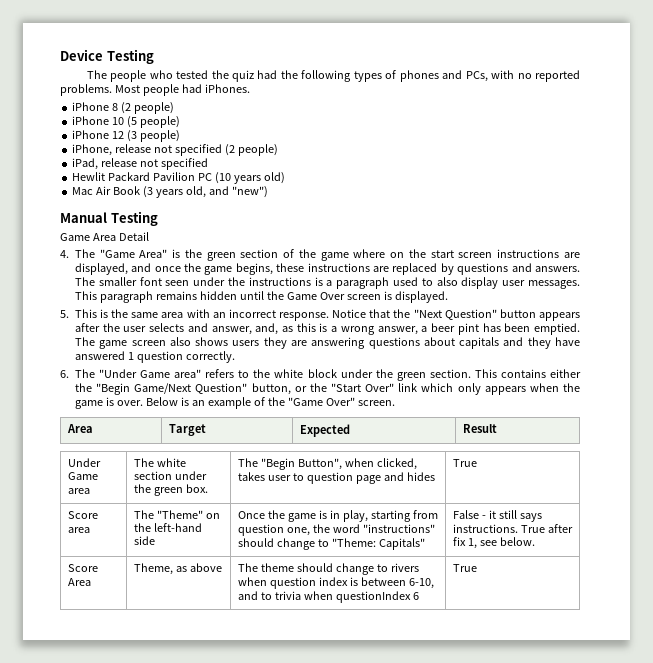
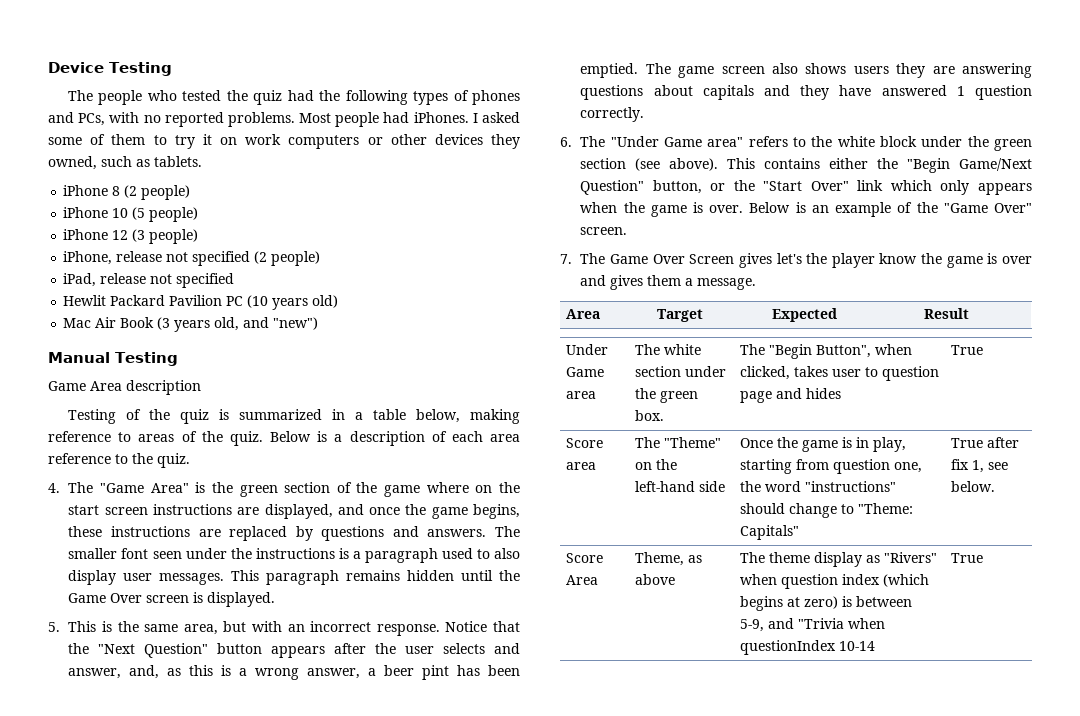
(250, 88) none -> [472,112,520,123] [48,134,520,149] [48,156,202,170] I asked some of them to try it on work computers or other devices they owned, such as tablets.
[118,232,149,241] Detail -> [126,380,201,395] [67,409,520,424] [48,431,521,446] [48,453,190,468] description // Testing of the quiz is summarized in a table below, making reference to areas of the quiz. Below is a description of each area reference to the quiz.
[161,312,184,318] area -> [183,621,247,635] area, but
[429,369,471,378] section. -> [580,158,719,171] section (see above).
(395, 403) none -> [560,253,1032,268] [580,275,757,290] // 7. The Game Over Screen gives let's the player know the game is over and gives them a message.
[452,510,542,522] [452,524,518,533] False - it still says instructions. -> (800, 532) none
[296,563,419,575] [237,577,434,589] [237,591,301,600] should change to rivers when question index is between 6-10, and to trivia -> [814,552,938,567] [740,574,930,589] [740,596,913,611] [740,618,845,632] display as "Rivers" when question index (which begins at zero) is between 5-9, and "Trivia
[412,592,419,600] 6 -> [839,641,876,651] 10-14

